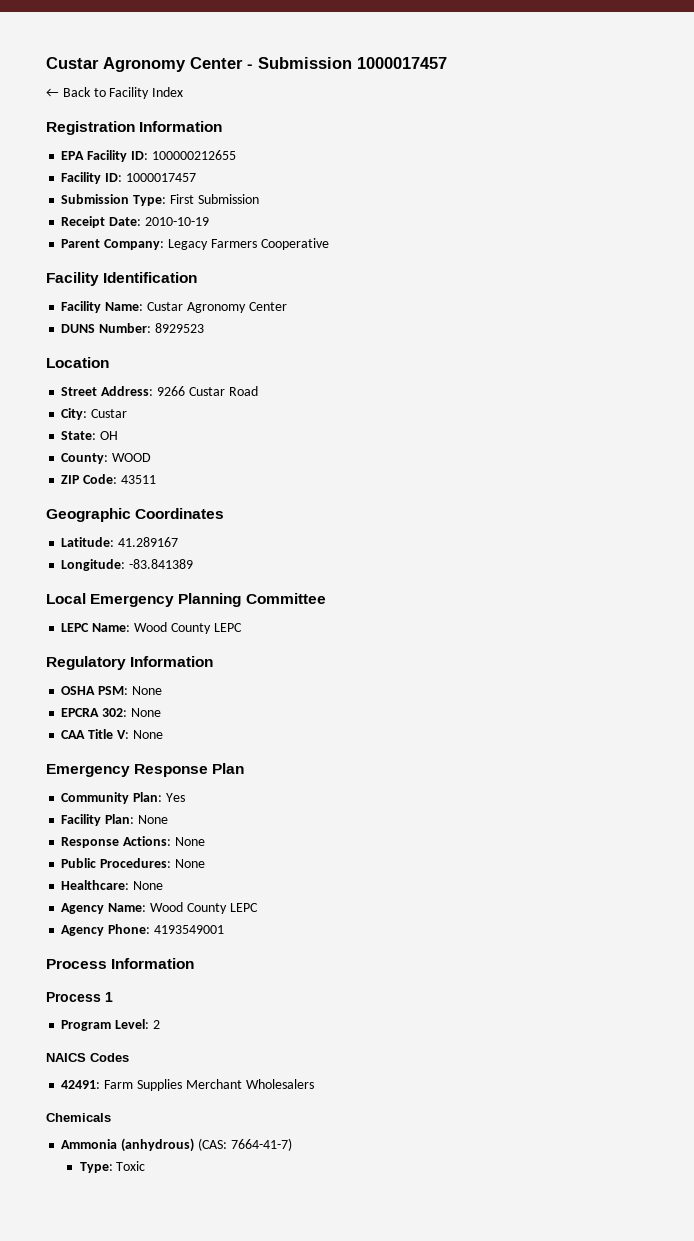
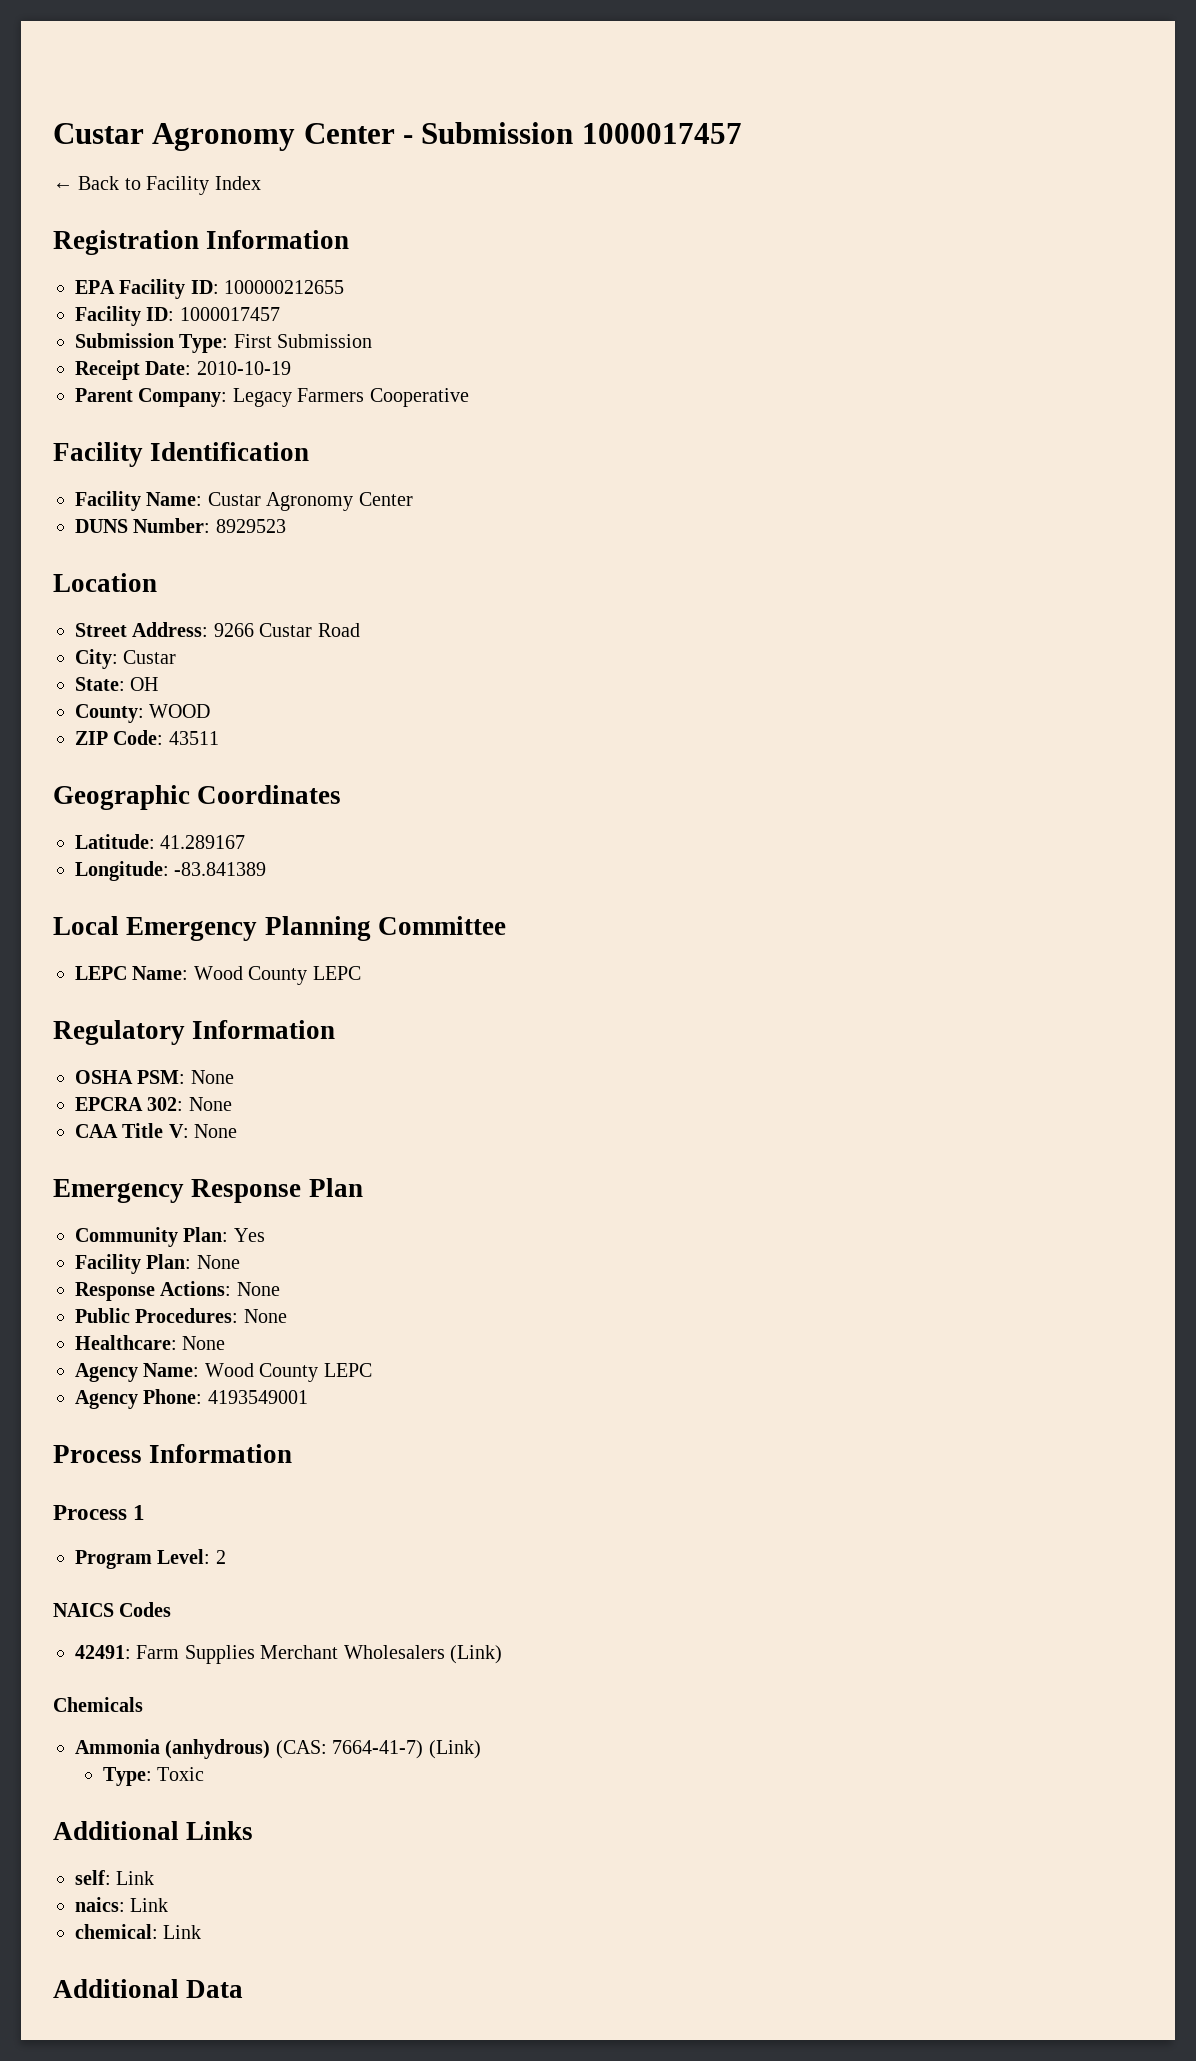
(314, 1084) none -> [450,1645,502,1664] (Link)
(292, 1144) none -> [428,1740,481,1759] (Link)
(146, 1166) none -> [53,1821,254,1840] [75,1870,155,1885] [75,1897,169,1912] [75,1924,202,1939] [53,1979,244,1998] // Additional Links // self: Link // naics: Link // chemical: Link // Additional Data

